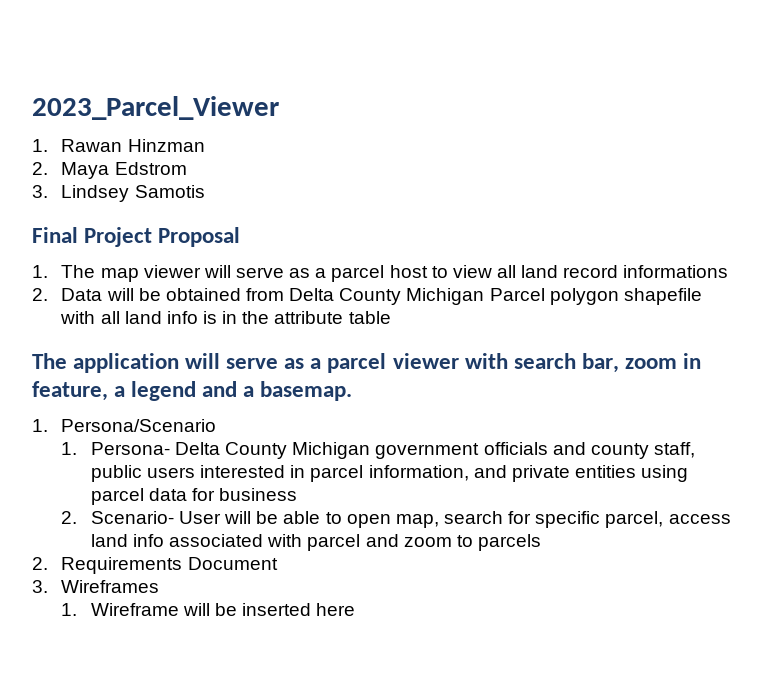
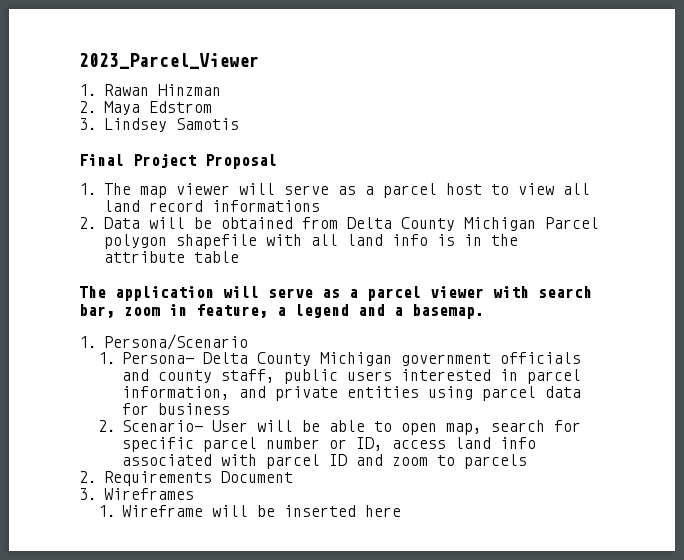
[605,511,664,528] parcel, -> [203,437,384,452] parcel number or ID,
(361, 542) none -> [329,454,348,466] ID

